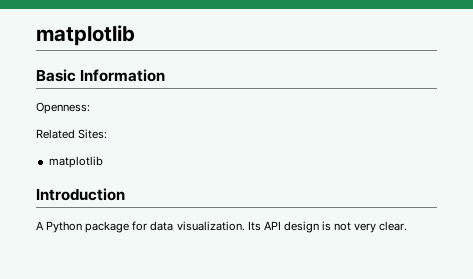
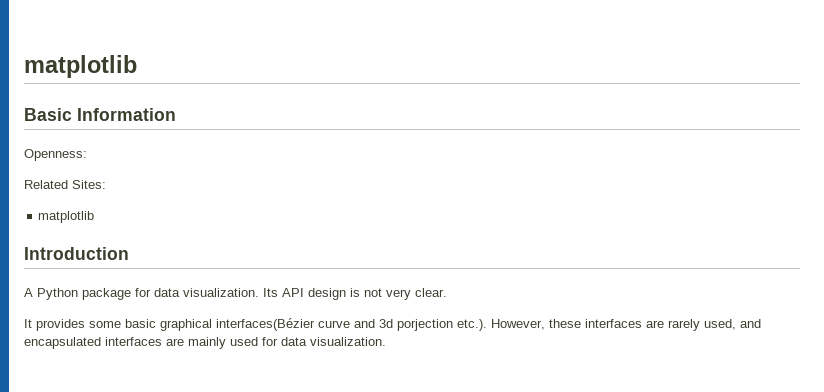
(408, 226) none -> [24,318,761,331] [24,337,386,349] // It provides some basic graphical interfaces(Bézier curve and 3d porjection etc.). However, these interfaces are rarely used, and encapsulated interfaces are mainly used for data visualization.

